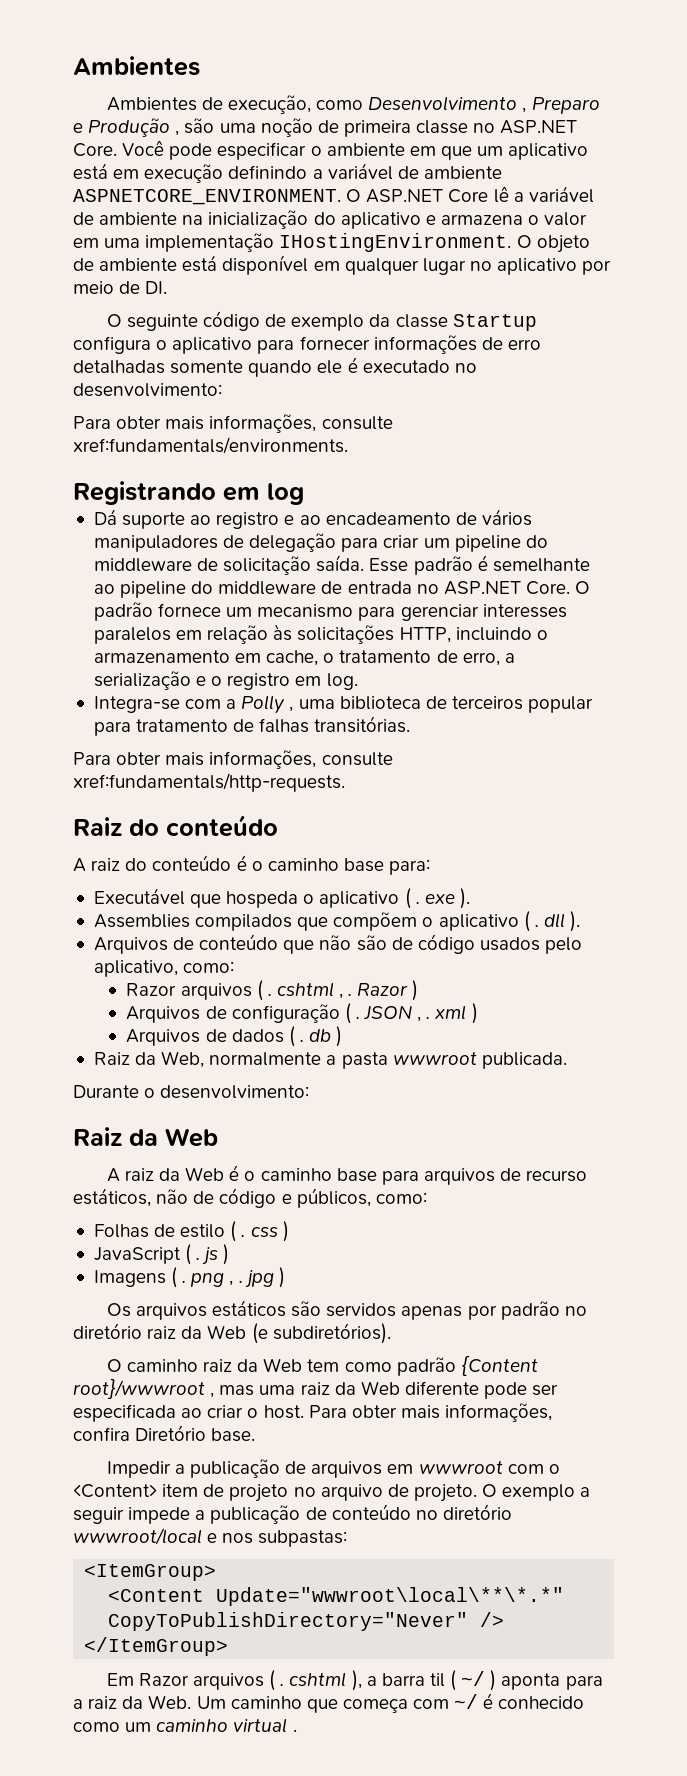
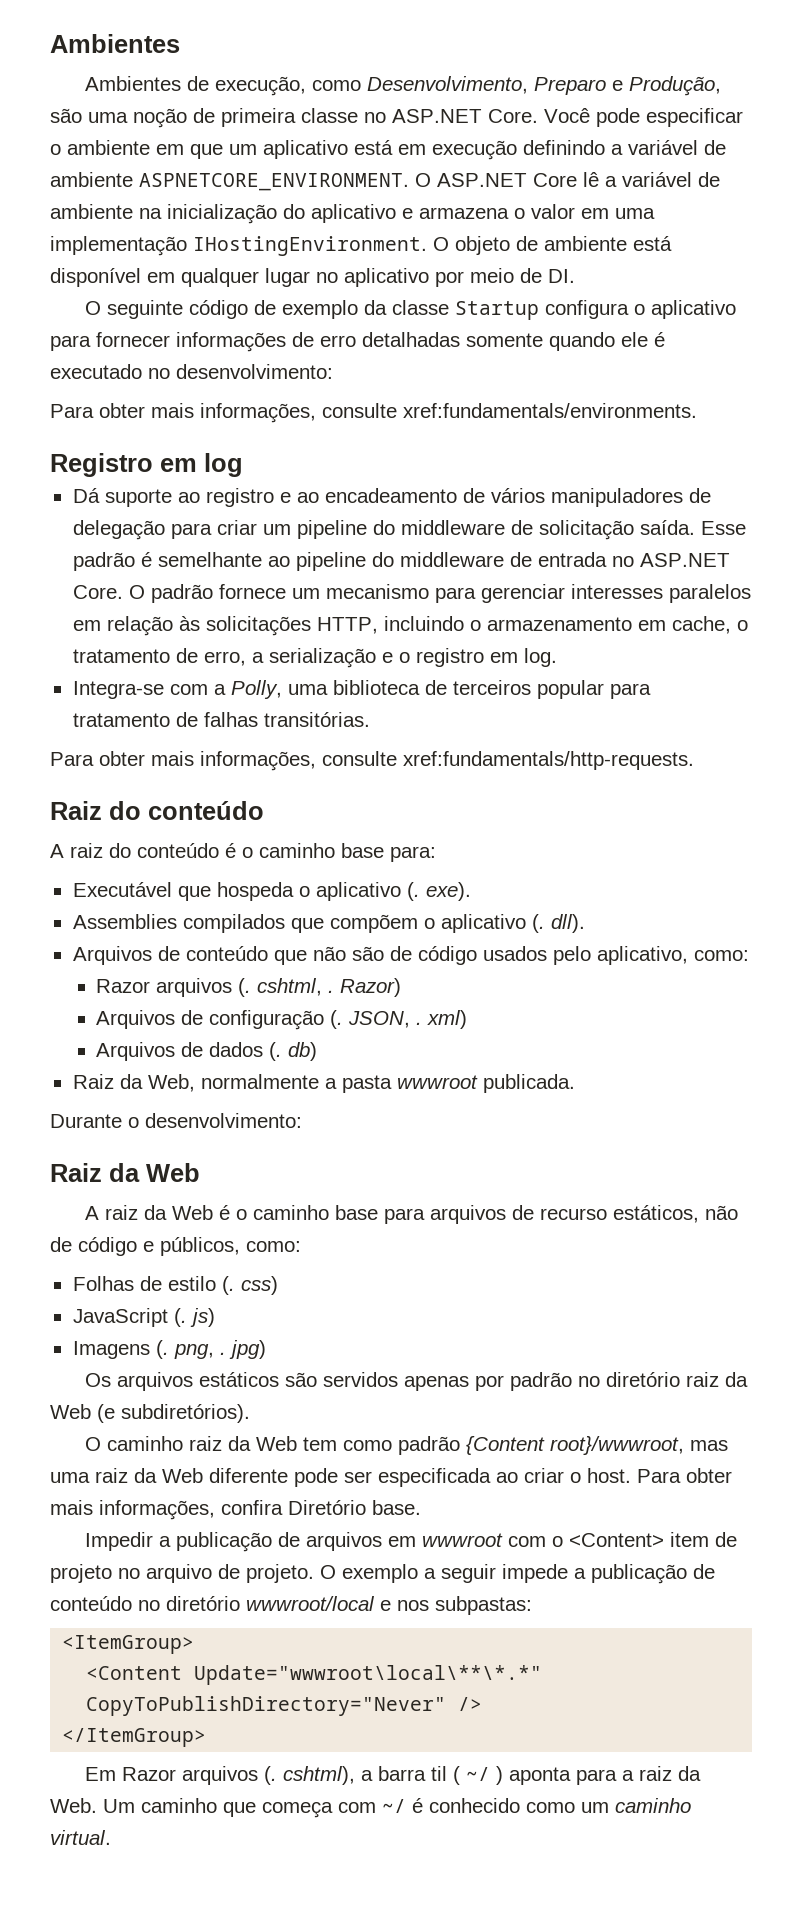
[368,96,600,114] [73,118,180,137] Desenvolvimento , Preparo e Produção , -> [366,76,721,96] Desenvolvimento, Preparo e Produção,
[73,481,216,505] Registrando -> [50,453,153,477] Registro
[241,695,294,714] Polly , -> [230,680,282,699] Polly,
[404,888,470,909] ( . exe ). -> [406,882,471,901] (. exe).
[523,911,581,932] ( . dll ). -> [531,914,585,933] (. dll).
[256,980,419,1001] [126,1003,478,1024] ( . cshtml , . Razor ) // Arquivos de configuração ( . JSON , . xml ) -> [238,978,402,997] [96,1010,468,1030] (. cshtml, . Razor) // Arquivos de configuração (. JSON, . xml)
[288,1026,343,1047] ( . db ) -> [269,1042,318,1061] (. db)
[230,1221,289,1242] [93,1244,230,1265] [93,1267,285,1288] ( . css ) // JavaScript ( . js ) // Imagens ( . png , . jpg ) -> [221,1276,278,1295] [72,1308,215,1327] [72,1340,266,1359] (. css) // JavaScript (. js) // Imagens (. png, . jpg)
[73,1379,215,1399] root}/wwwroot , -> [549,1436,684,1455] root}/wwwroot,
[269,1670,362,1691] ( . cshtml ), -> [263,1766,355,1785] (. cshtml),
[233,1718,297,1733] virtual . -> [50,1830,111,1845] virtual.

